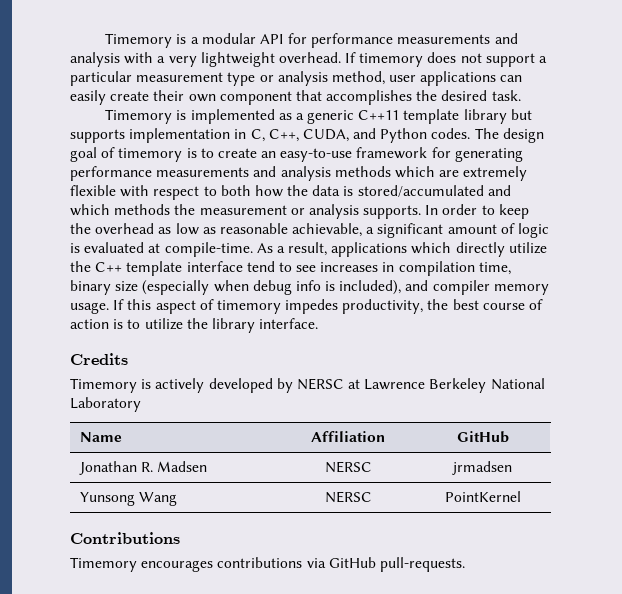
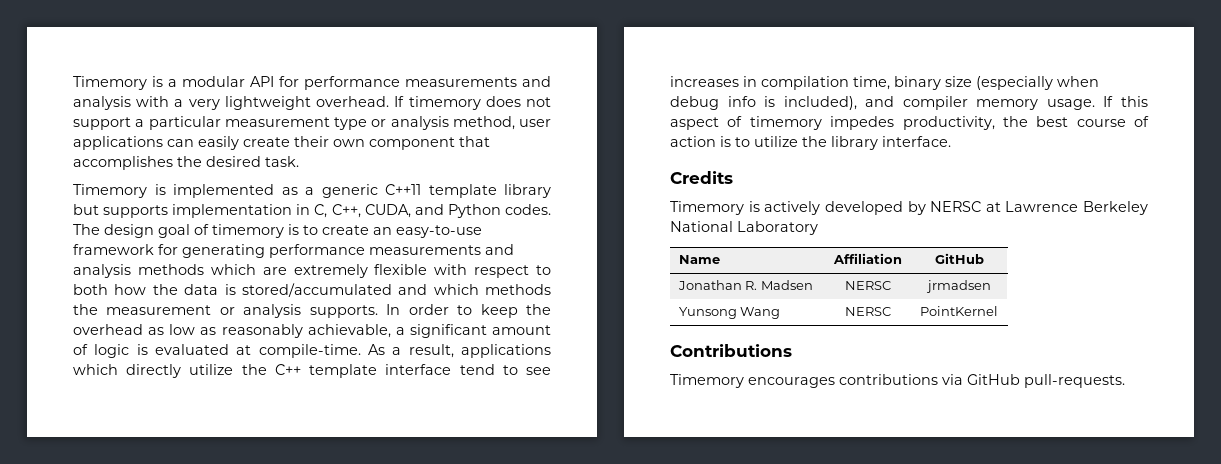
[219,223,288,234] reasonable -> [221,324,303,338] reasonably

